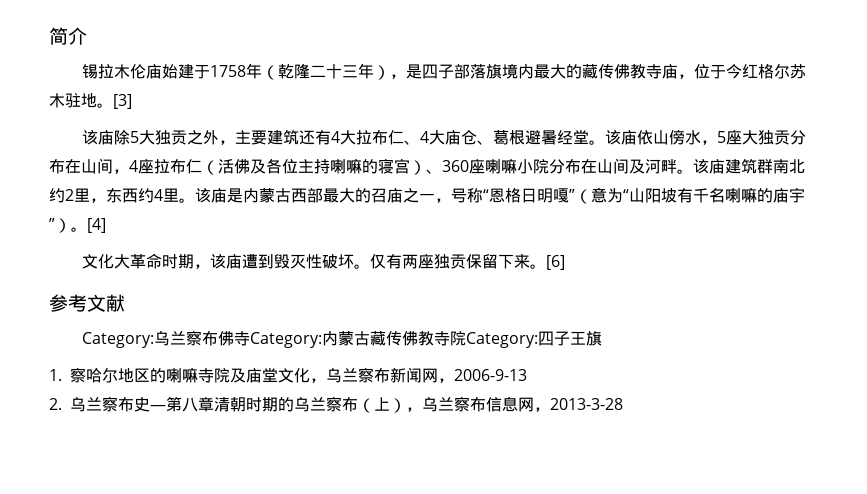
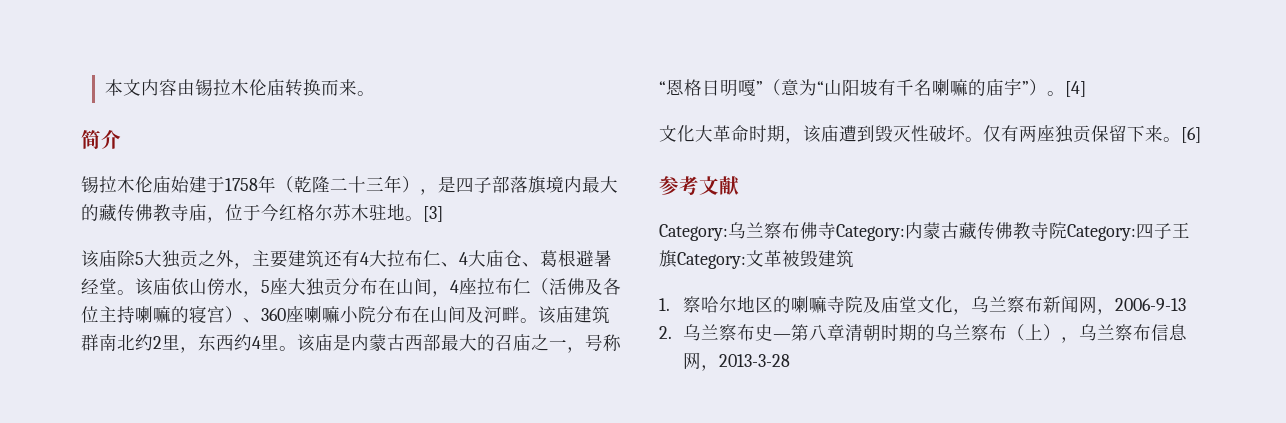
(49, 36) none -> [104,79,375,97] 本文内容由锡拉木伦庙转换而来。 //
(602, 338) none -> [677,250,854,269] Category:文革被毁建筑

